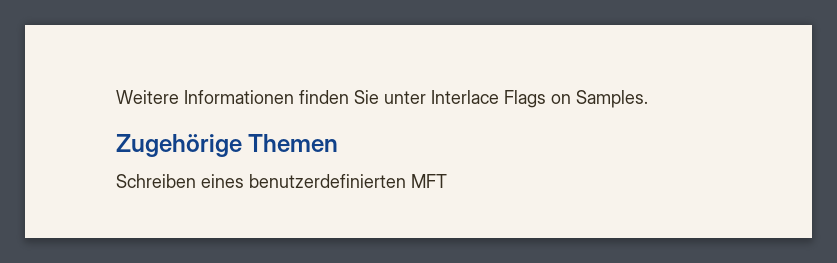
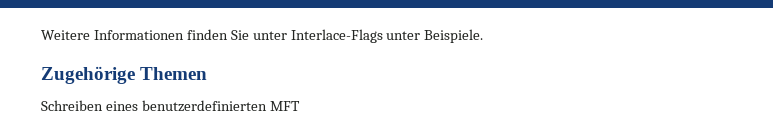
[431,90,648,108] Interlace Flags on Samples. -> [290,29,484,43] Interlace-Flags unter Beispiele.

